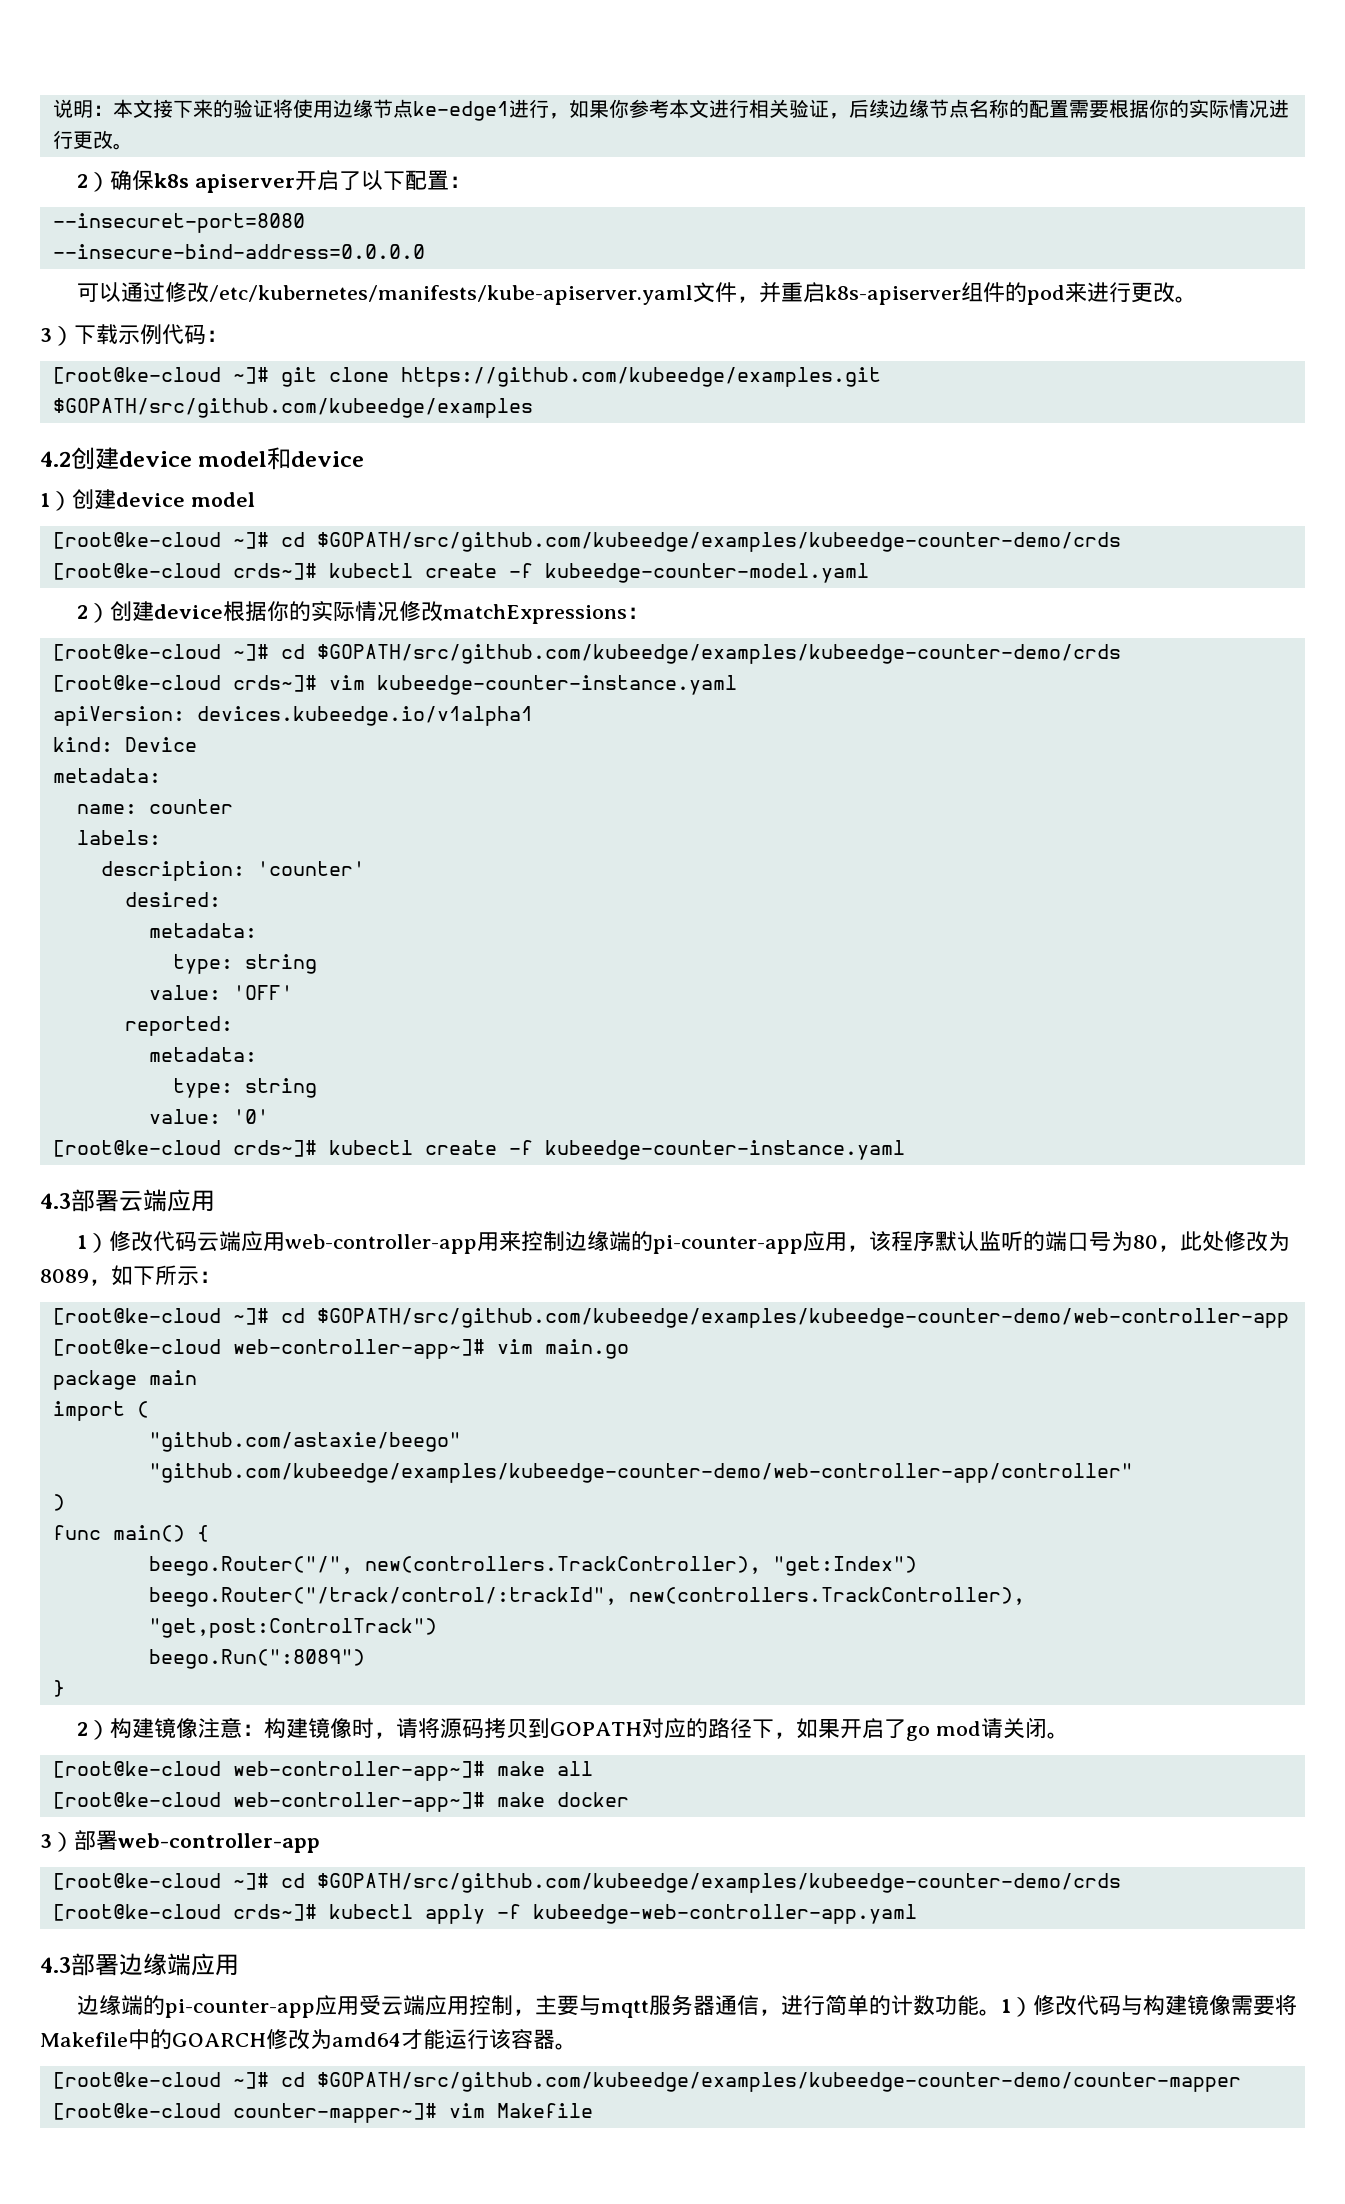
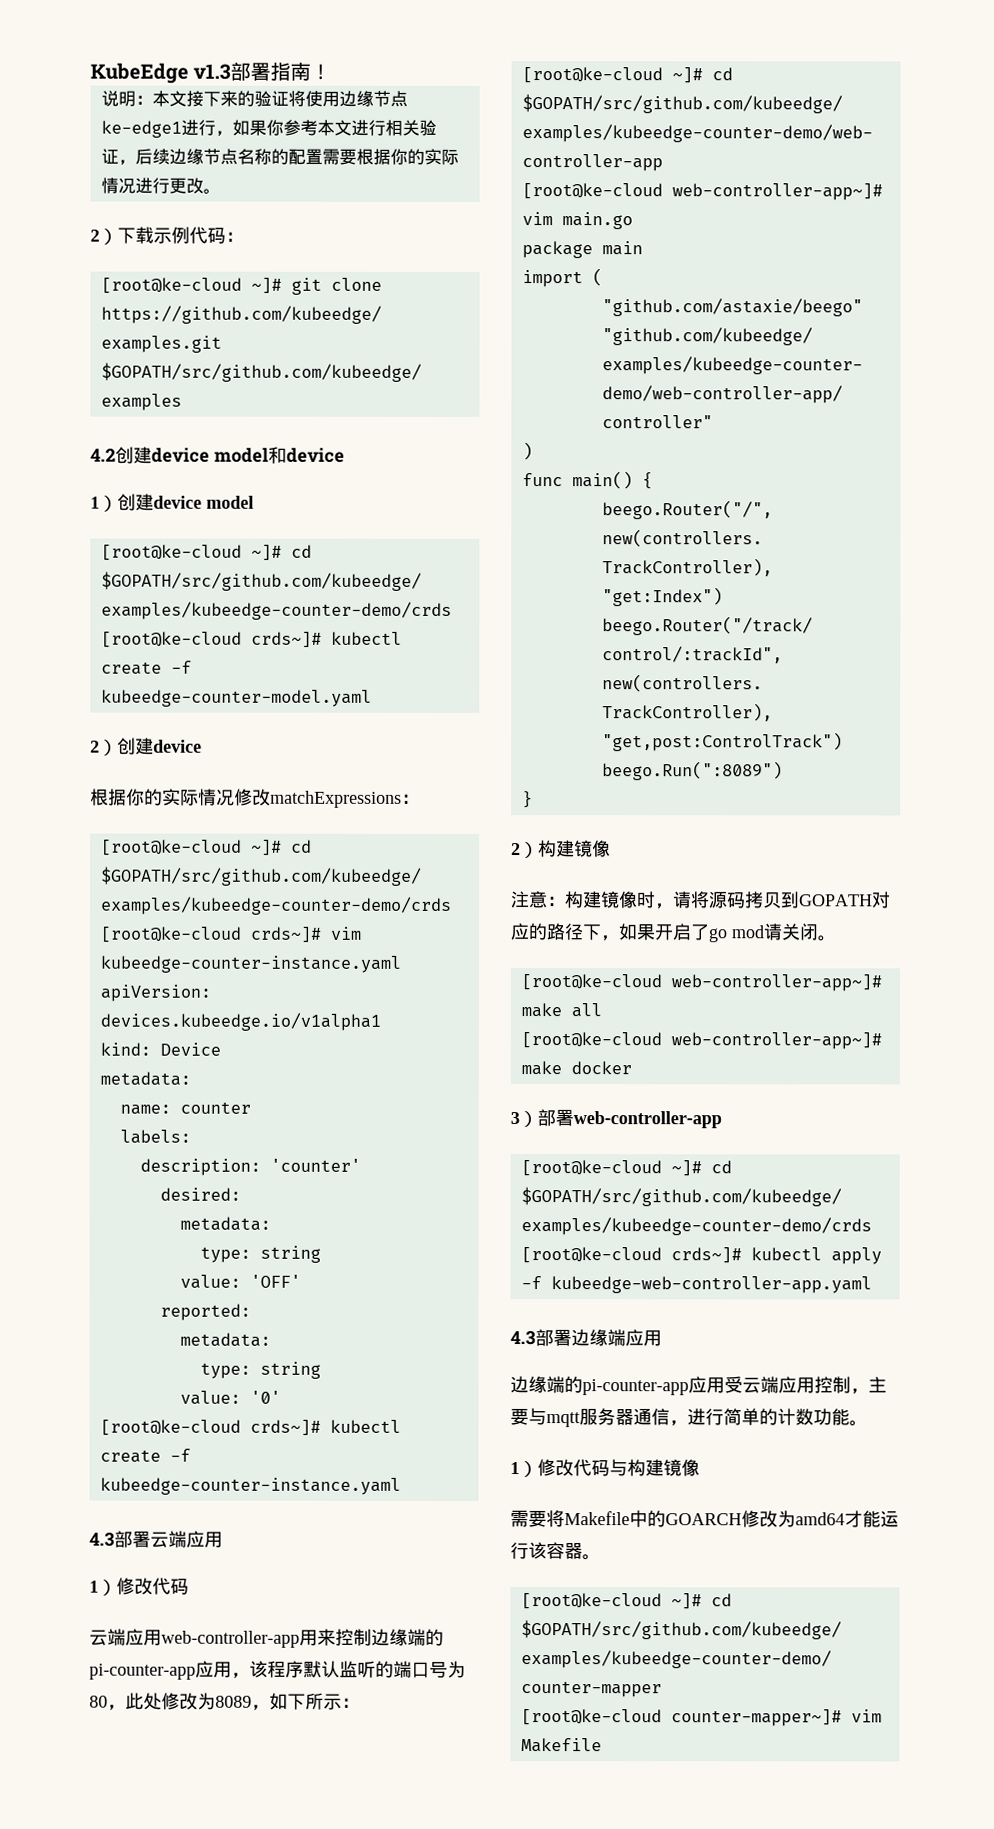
(52, 108) none -> [90,61,332,84] KubeEdge v1.3部署指南！ //
[109,170,471,193] [52,213,305,233] [52,244,425,259] [76,282,1197,305] [40,326,74,346] 确保k8s apiserver开启了以下配置： // --insecuret-port=8080 // --insecure-bind-address=0.0.0.0 // 可以通过修改/etc/kubernetes/manifests/kube-apiserver.yaml文件，并重启k8s-apiserver组件的pod来进行更改。 // 3） -> (118, 236) none
(223, 611) none -> (202, 746) //
(197, 1241) none -> (189, 1586) //
(198, 1728) none -> (611, 849) //
(1001, 2012) none -> (868, 1423) //
(1231, 2005) none -> (700, 1468) //

